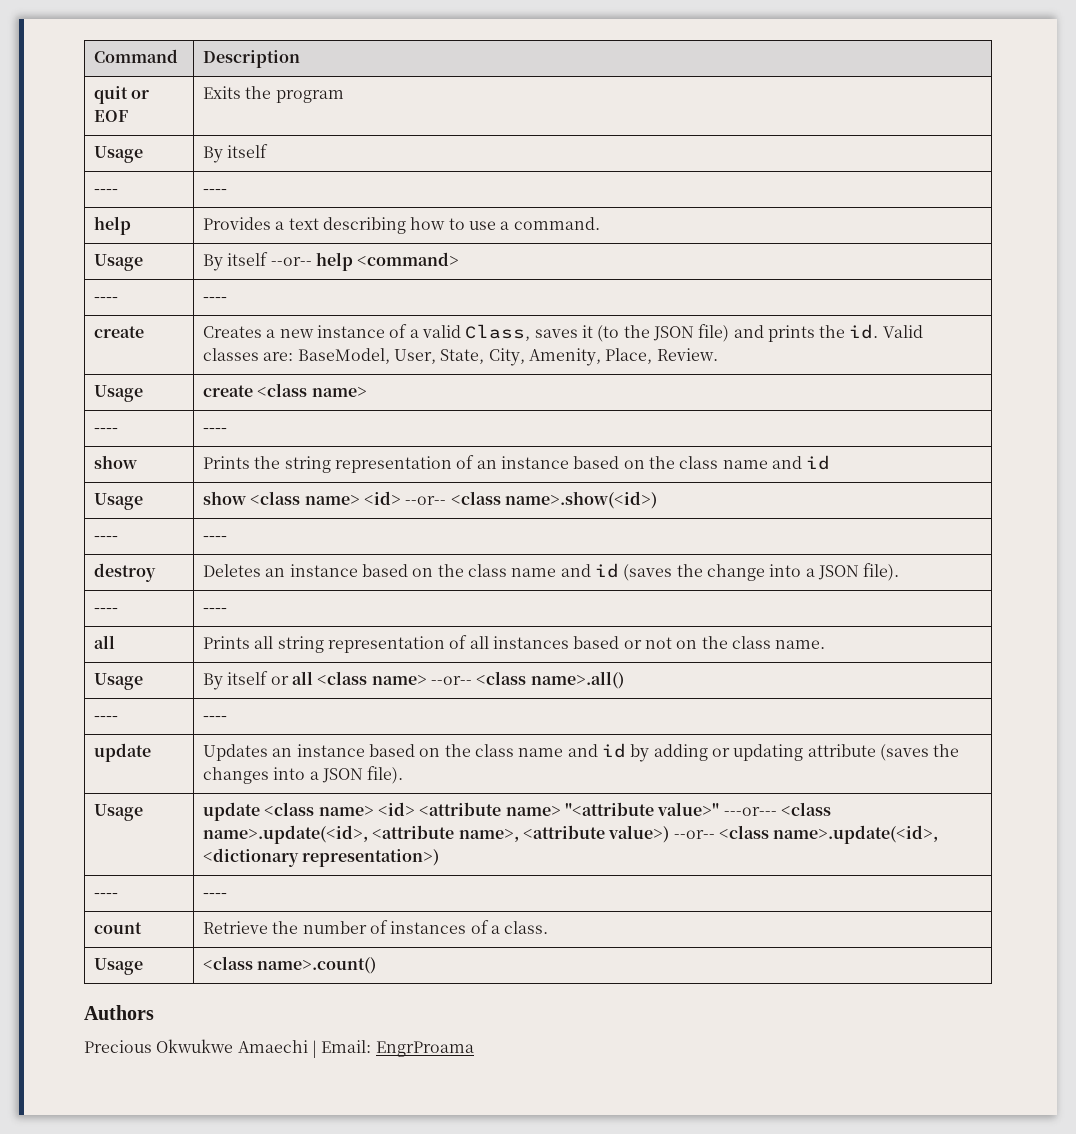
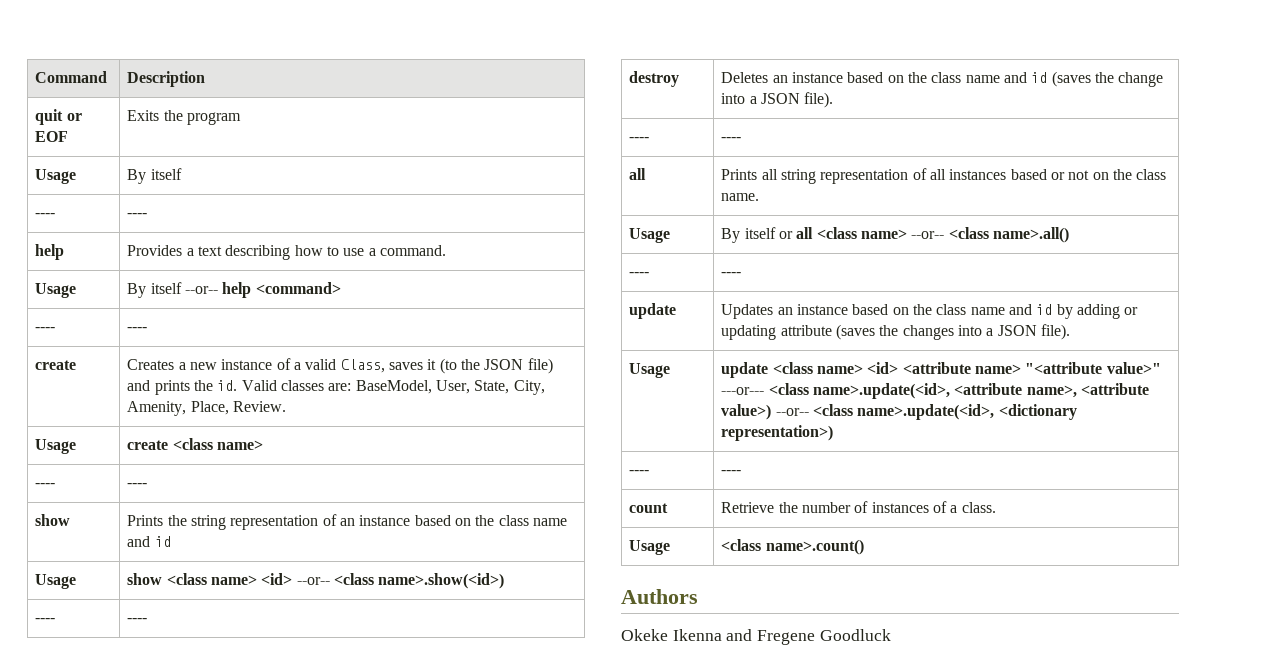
[84,1039,474,1058] Precious Okwukwe Amaechi | Email: EngrProama -> [621,629,891,645] Okeke Ikenna and Fregene Goodluck

